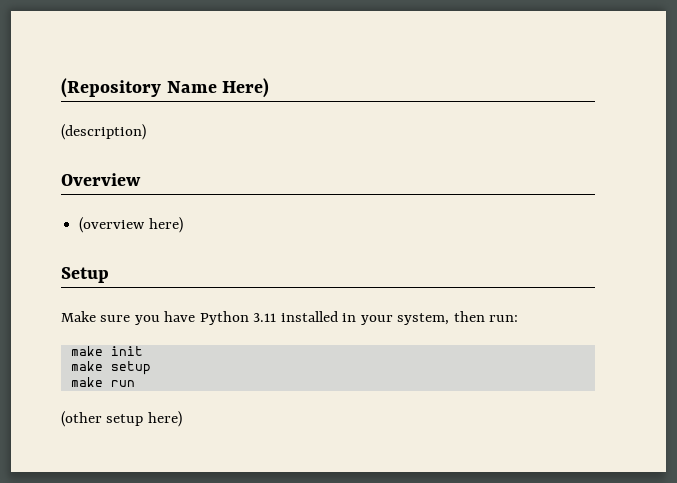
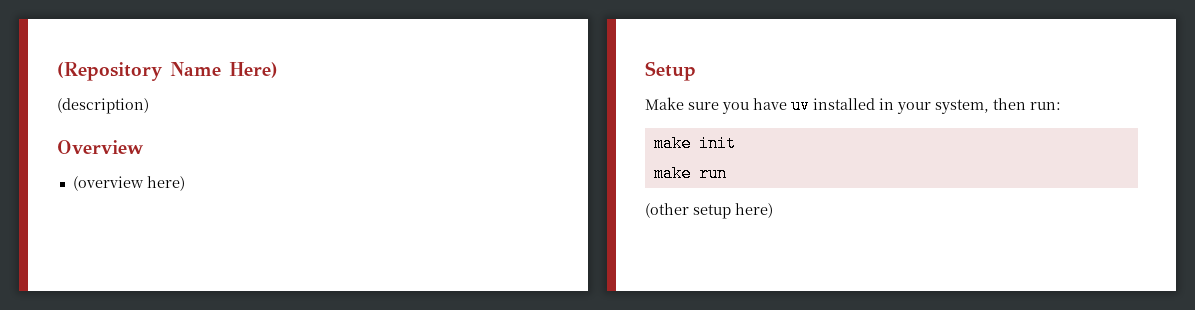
[199,311,277,325] Python 3.11 -> [791,97,810,114] uv
[70,361,151,375] // make setup -> (736, 143) none

